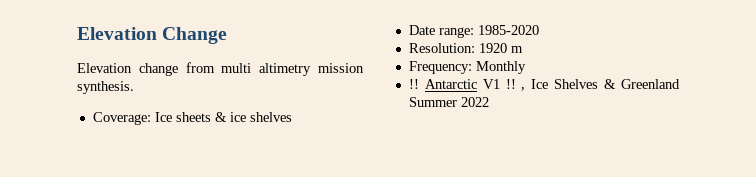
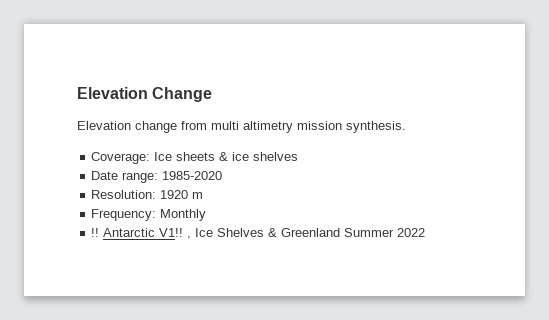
[482,79,516,89] V1 !! -> [159,228,184,237] V1!!

